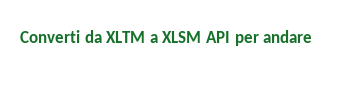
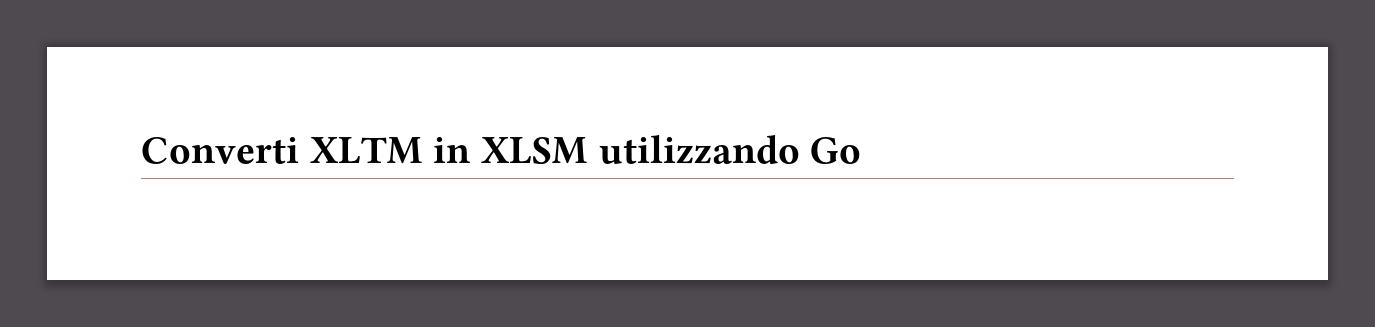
[84,30,313,46] da XLTM a XLSM API per andare -> [309,135,862,164] XLTM in XLSM utilizzando Go

